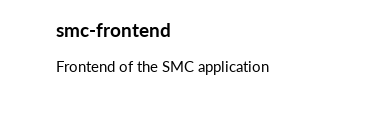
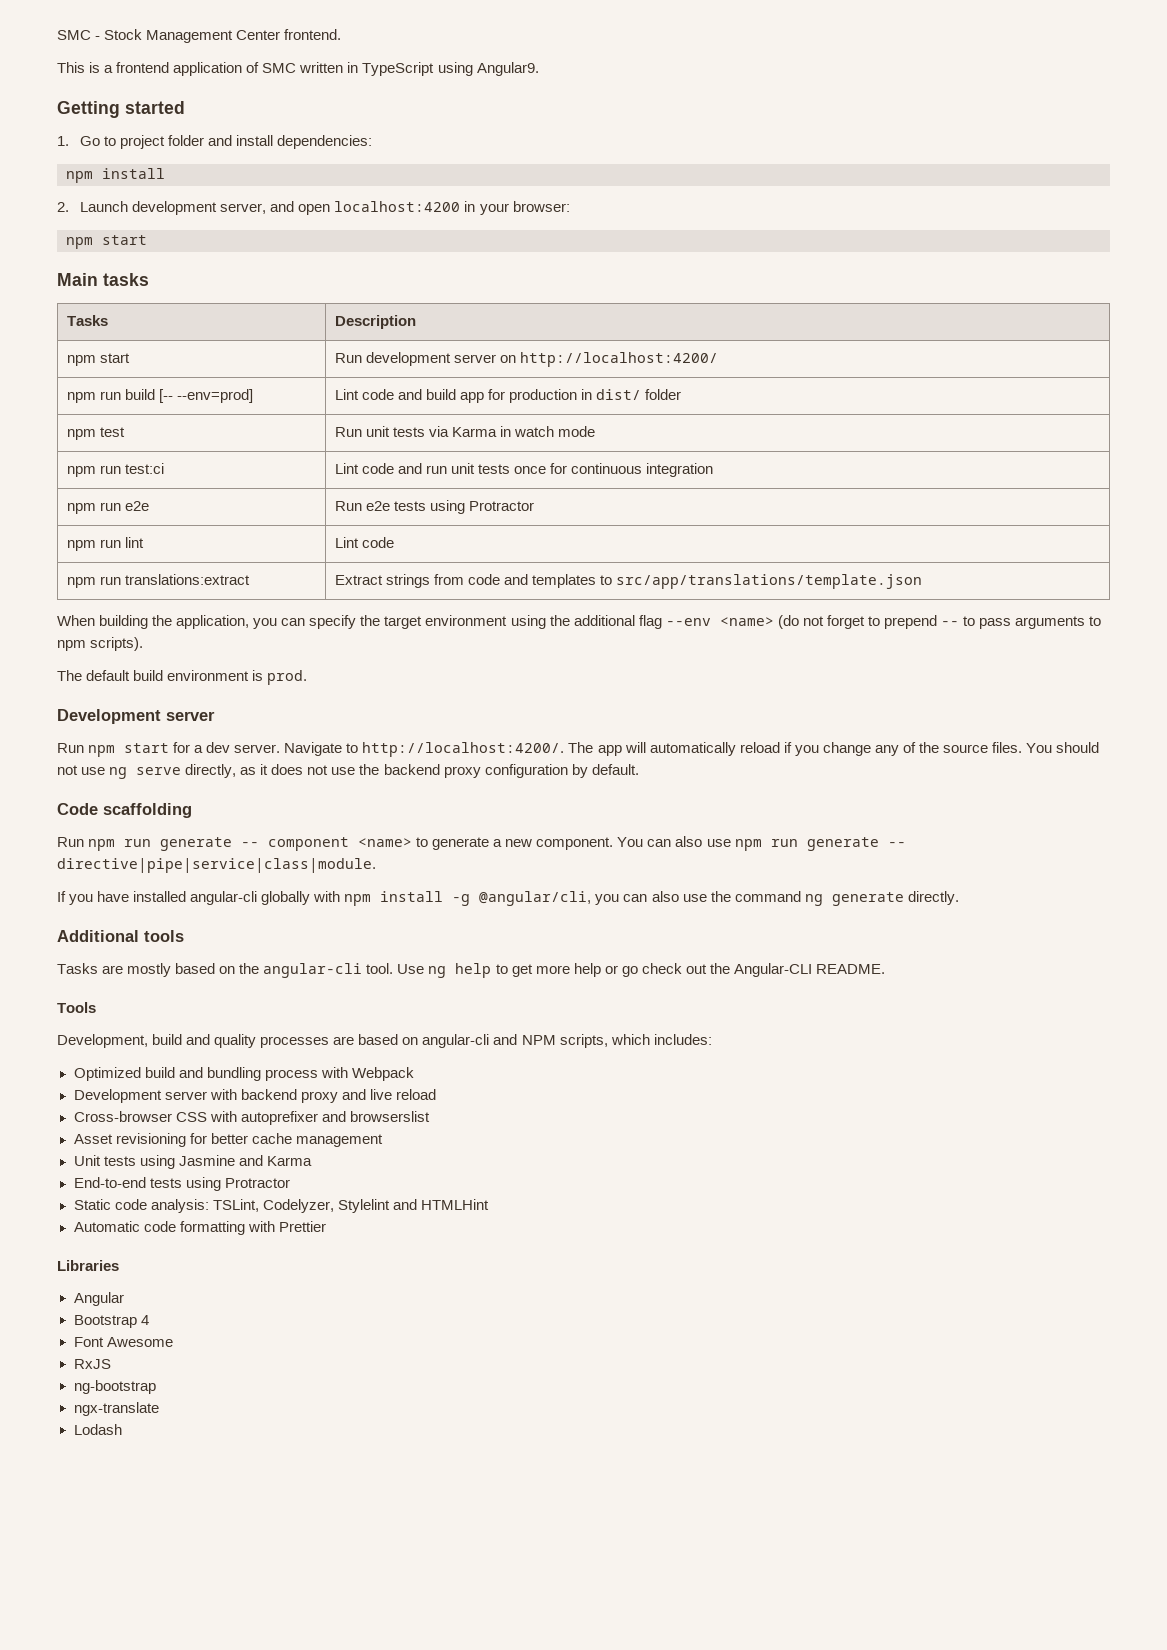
[56,23,171,37] [56,61,269,75] smc-frontend // Frontend of the SMC application -> [57,29,342,43] [57,62,539,76] [57,101,185,118] [57,135,373,149] [66,168,165,183] [57,201,570,215] [66,235,147,249] [57,273,149,286] [66,315,108,326] [334,315,416,329] [66,353,130,366] [334,352,718,367] [66,389,253,403] [334,389,682,403] [66,427,125,440] [334,426,595,437] [66,463,164,477] [334,463,714,477] [66,501,149,514] [334,500,534,514] [66,537,144,551] [334,537,394,548] [66,574,250,588] [334,574,922,589] [57,615,1102,629] [57,637,144,651] [57,670,308,685] [57,709,215,724] [57,742,1100,757] [57,764,639,779] [57,803,192,818] [57,836,906,851] [57,858,376,873] [57,891,959,906] [57,930,184,942] [57,963,885,978] [57,1002,96,1013] [57,1034,712,1048] [73,1067,414,1081] [73,1089,436,1103] [73,1111,430,1125] [73,1133,383,1147] [73,1155,312,1169] [73,1177,290,1191] [73,1199,489,1213] [73,1221,326,1235] [57,1260,119,1271] [73,1292,124,1306] [73,1315,149,1328] [73,1337,173,1347] [73,1359,111,1369] [73,1380,156,1394] [73,1402,159,1416] [73,1424,122,1435] SMC - Stock Management Center frontend. // This is a frontend application of SMC written in TypeScript using Angular9. // Getting started // 1. Go to project folder and install dependencies: // npm install // 2. Launch development server, and open localhost:4200 in your browser: // npm start // Main tasks // Tasks | Description // npm start | Run development server on http://localhost:4200/ // npm run build [-- --env=prod] | Lint code and build app for production in dist/ folder // npm test | Run unit tests via Karma in watch mode // npm run test:ci | Lint code and run unit tests once for continuous integration // npm run e2e | Run e2e tests using Protractor // npm run lint | Lint code // npm run translations:extract | Extract strings from code and templates to src/app/translations/template.json // When building the application, you can specify the target environment using the additional flag --env <name> (do not forget to prepend -- to pass arguments to npm scripts). // The default build environment is prod. // Development server // Run npm start for a dev server. Navigate to http://localhost:4200/. The app will automatically reload if you change any of the source files. You should not use ng serve directly, as it does not use the backend proxy configuration by default. // Code scaffolding // Run npm run generate -- component <name> to generate a new component. You can also use npm run generate -- directive|pipe|service|class|module. // If you have installed angular-cli globally with npm install -g @angular/cli, you can also use the command ng generate directly. // Additional tools // Tasks are mostly based on the angular-cli tool. Use ng help to get more help or go check out the Angular-CLI README. // Tools // Development, build and quality processes are based on angular-cli and NPM scripts, which includes: // Optimized build and bundling process with Webpack // Development server with backend proxy and live reload // Cross-browser CSS with autoprefixer and browserslist // Asset revisioning for better cache management // Unit tests using Jasmine and Karma // End-to-end tests using Protractor // Static code analysis: TSLint, Codelyzer, Stylelint and HTMLHint // Automatic code formatting with Prettier // Libraries // Angular // Bootstrap 4 // Font Awesome // RxJS // ng-bootstrap // ngx-translate // Lodash

